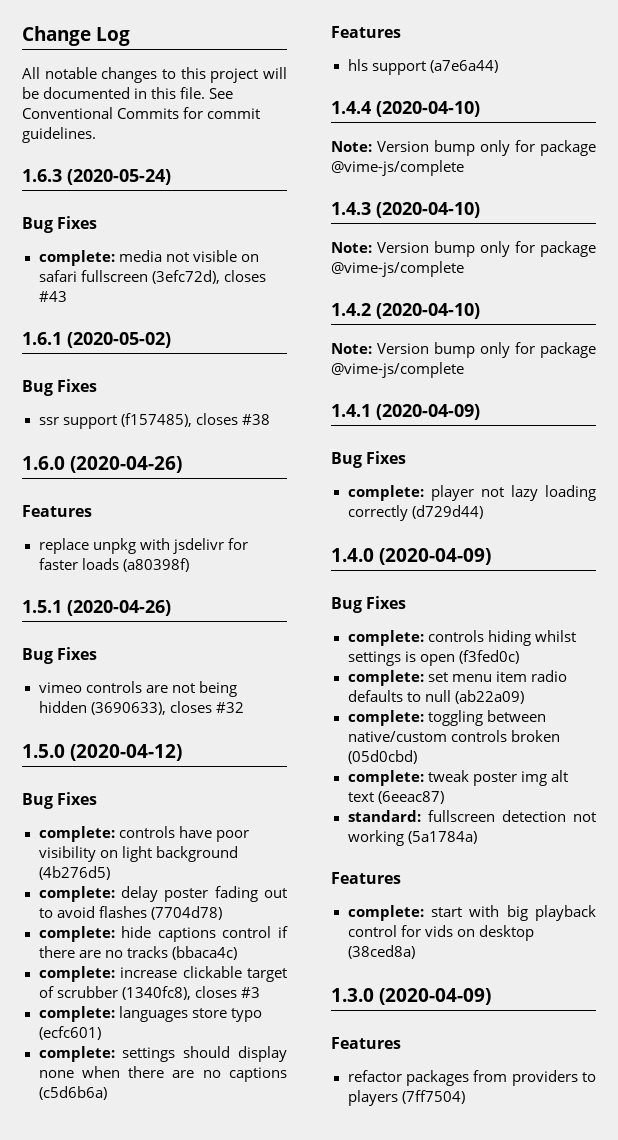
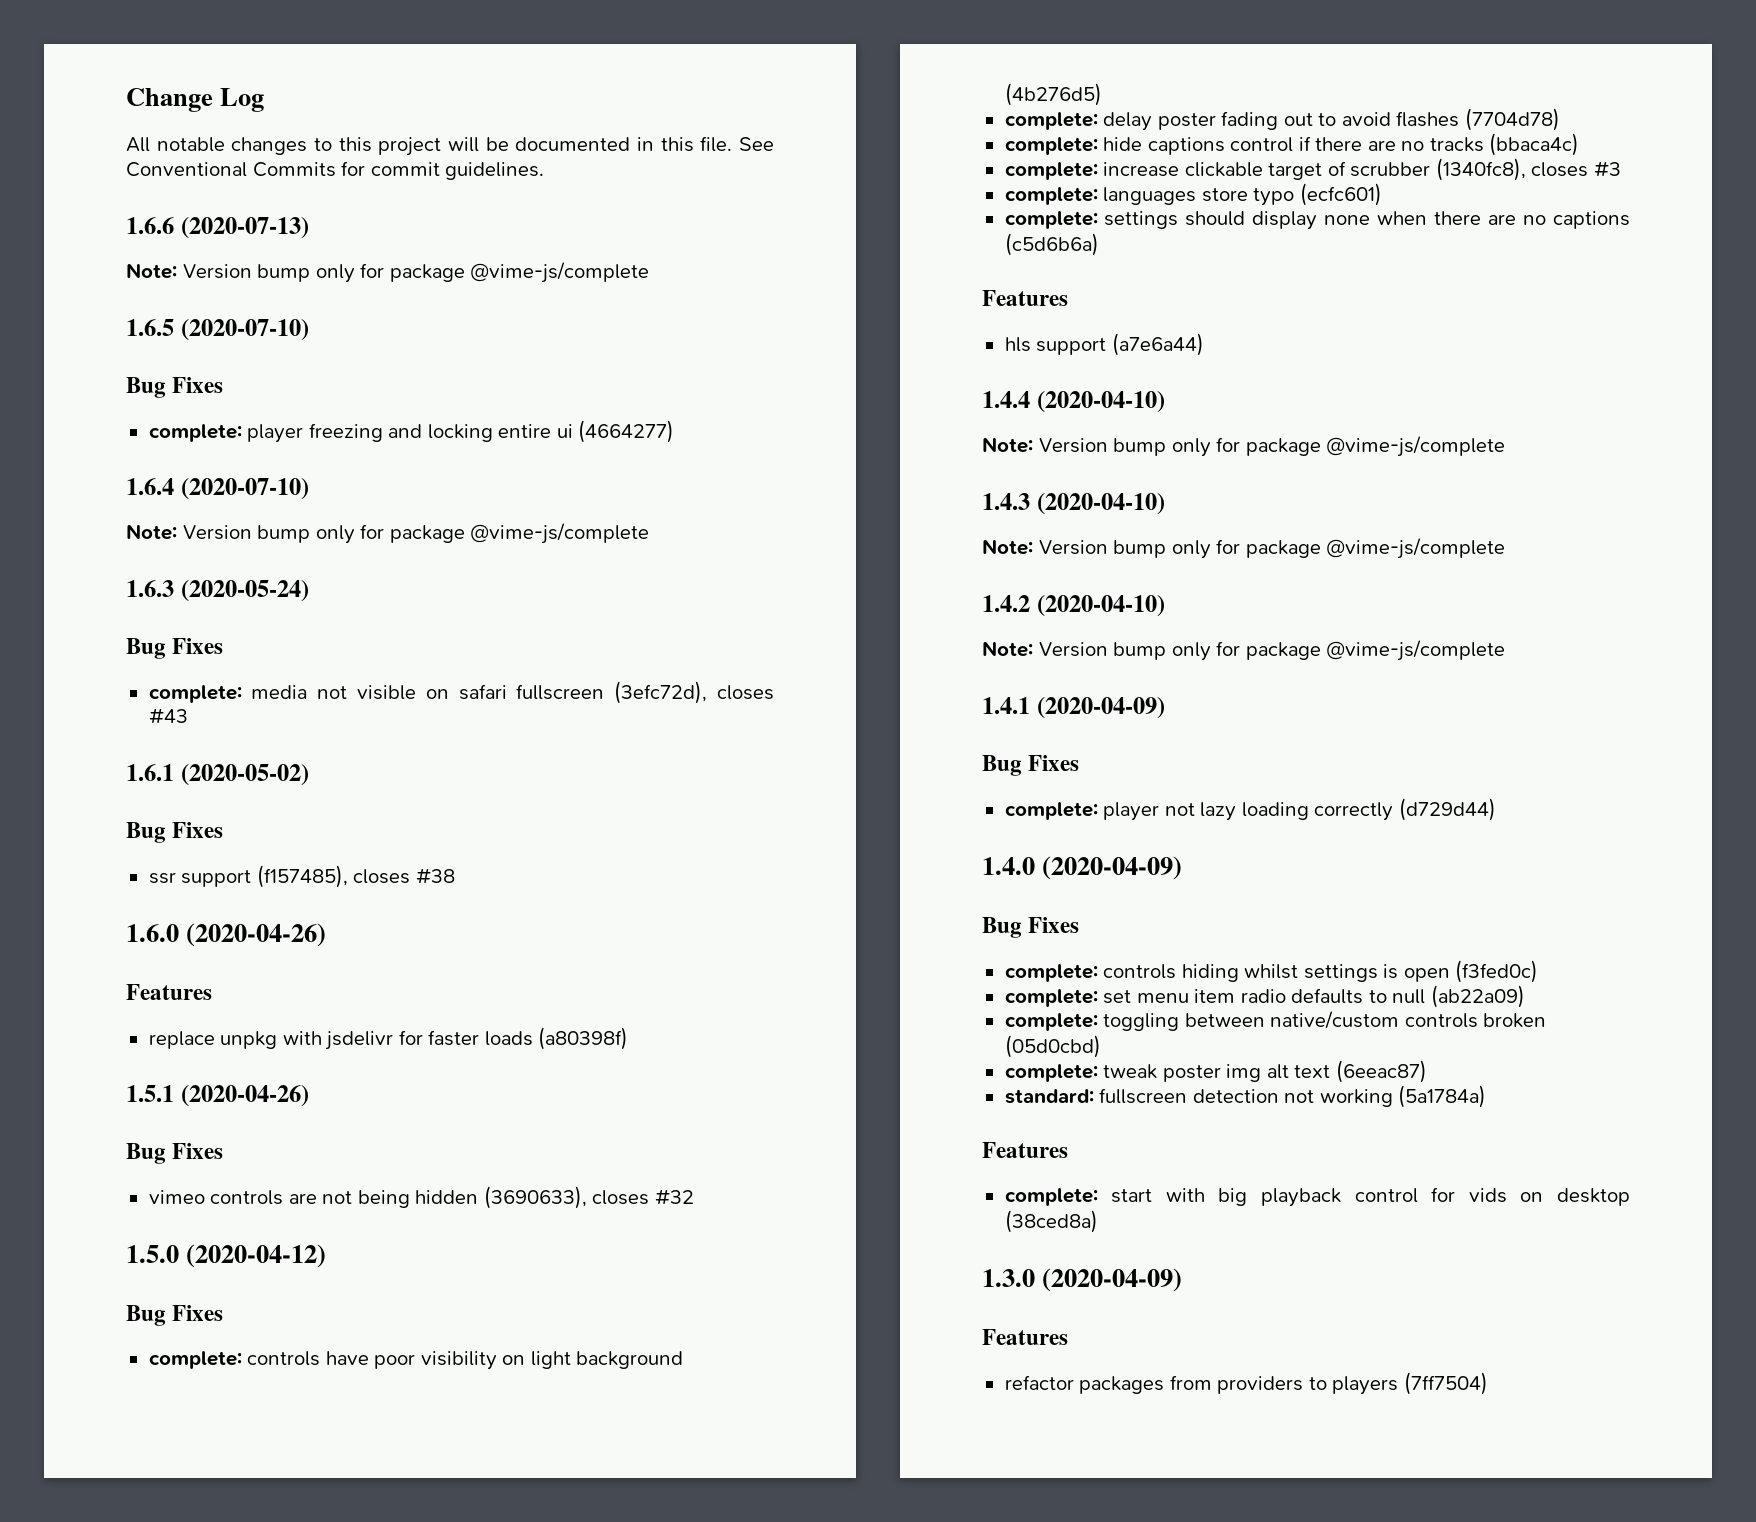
(96, 135) none -> [126,217,309,239] [126,262,650,283] [126,319,309,341] [126,377,224,398] [148,420,675,443] [126,478,309,500] [126,523,650,544] // 1.6.6 (2020-07-13) // Note: Version bump only for package @vime-js/complete // 1.6.5 (2020-07-10) // Bug Fixes // complete: player freezing and locking entire ui (4664277) // 1.6.4 (2020-07-10) // Note: Version bump only for package @vime-js/complete

